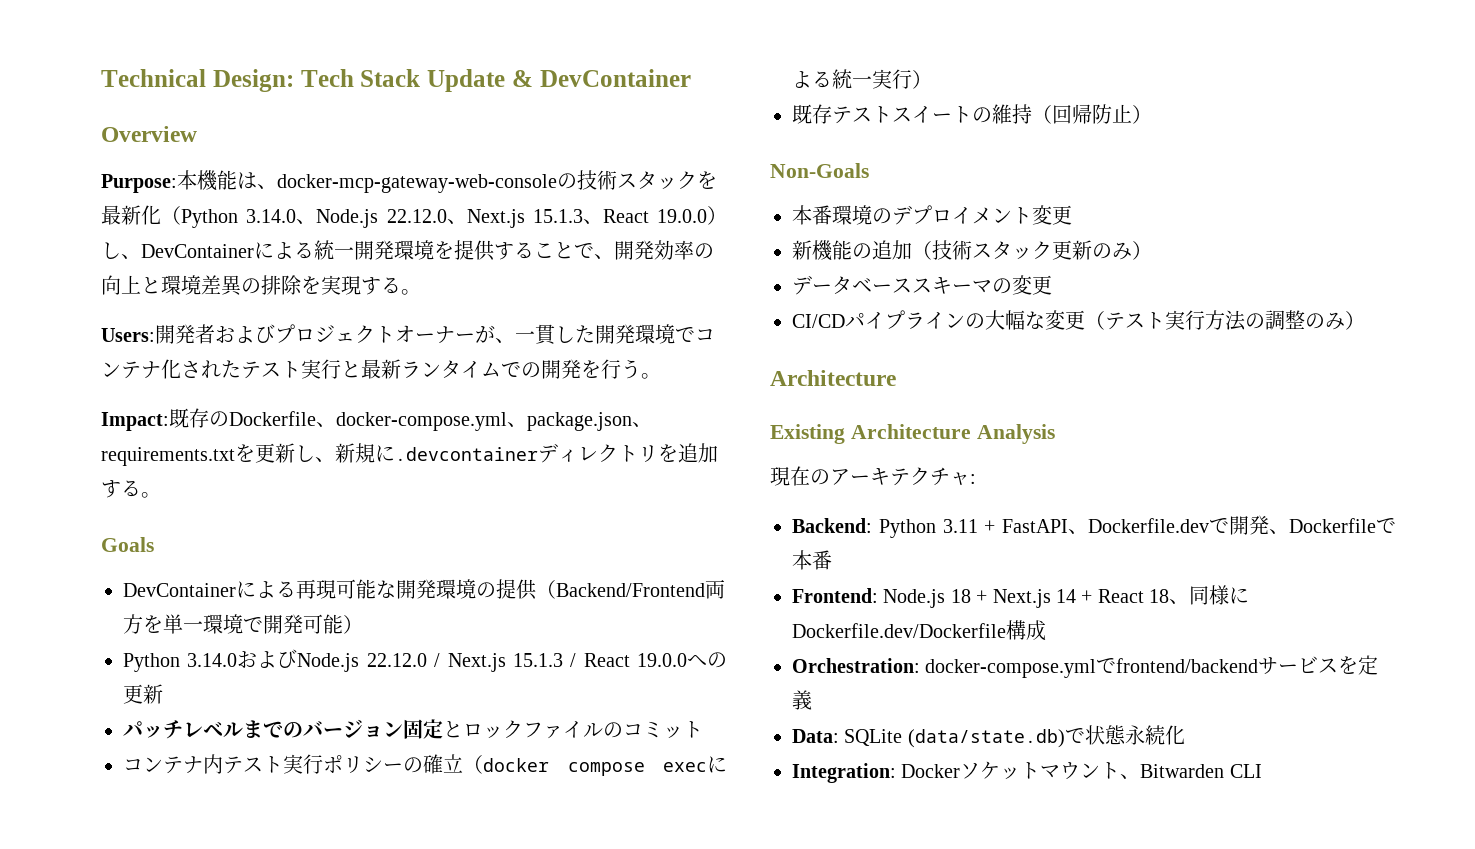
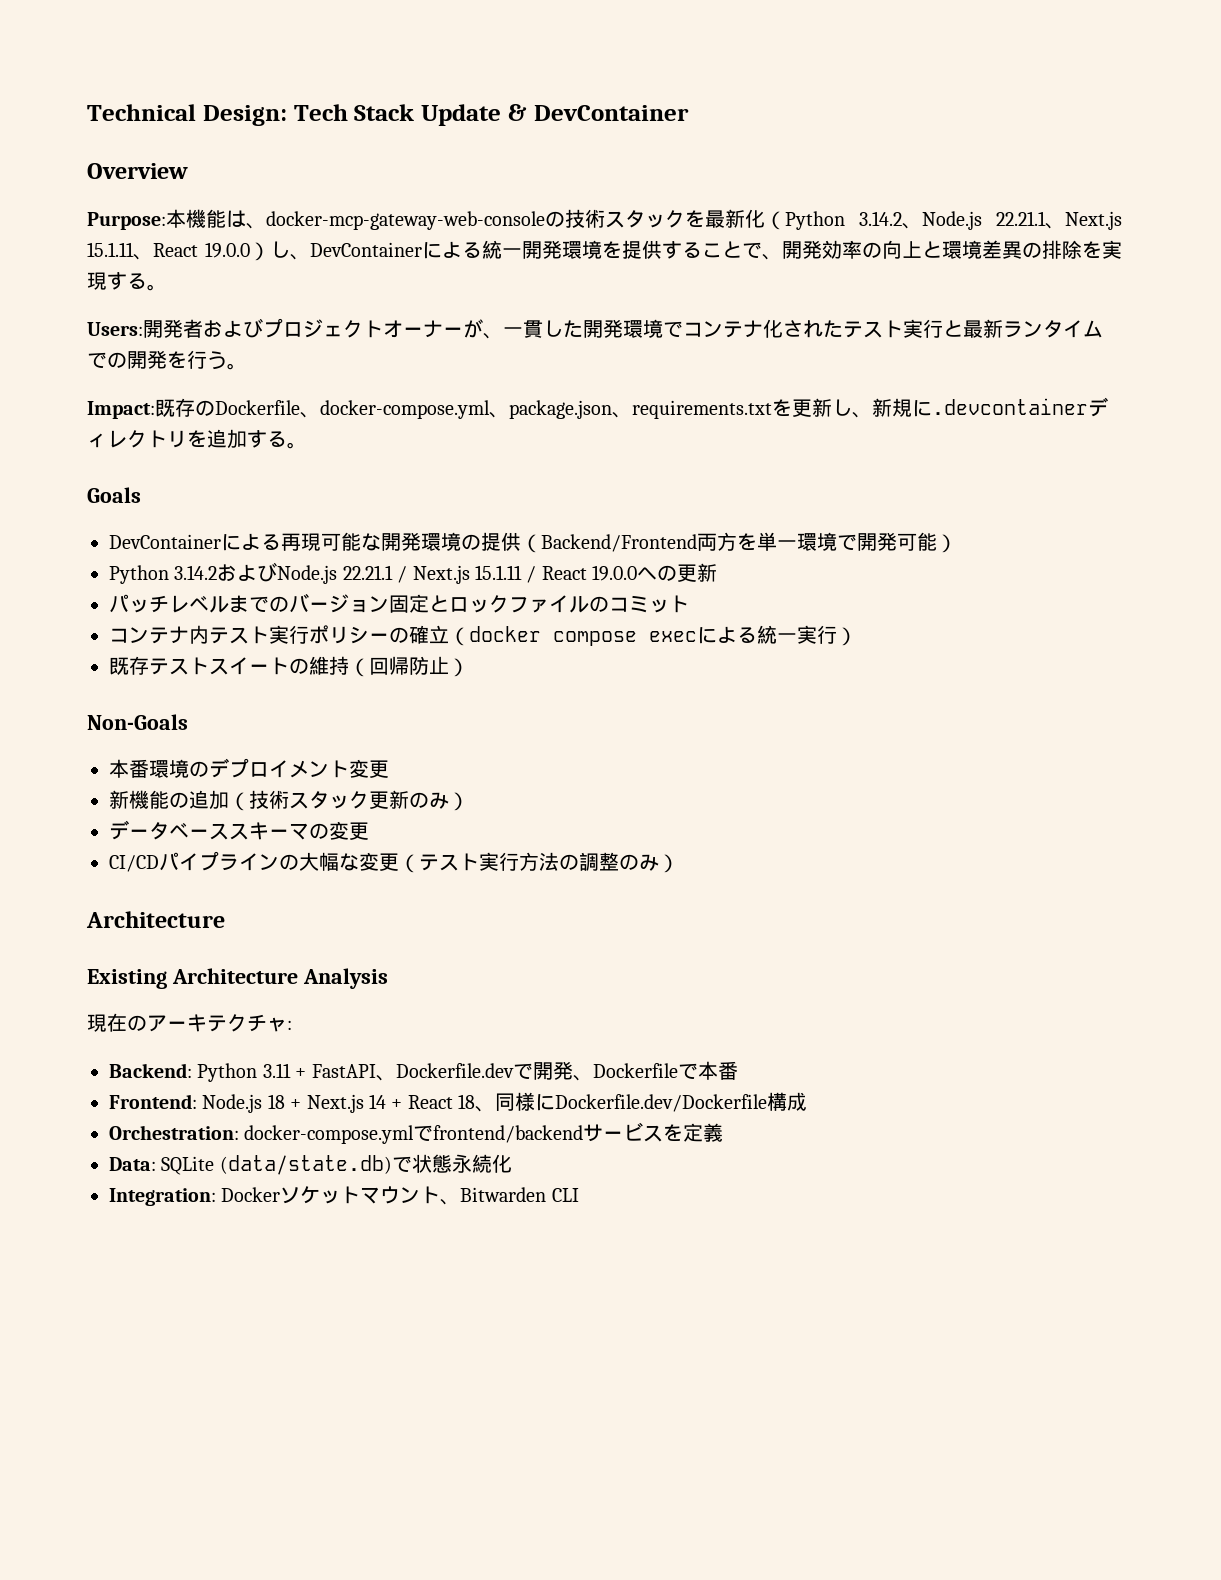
[246,209,583,228] 3.14.0、Node.js 22.12.0、Next.js 15.1.3 -> [859,211,1122,230] [87,242,134,257] 3.14.2、Node.js 22.21.1、Next.js 15.1.11
[187,653,238,667] 3.14.0 -> [174,565,218,580] 3.14.2
[366,653,427,667] 22.12.0 -> [342,565,393,580] 22.21.1
[512,653,563,667] 15.1.3 -> [474,565,522,580] 15.1.11

